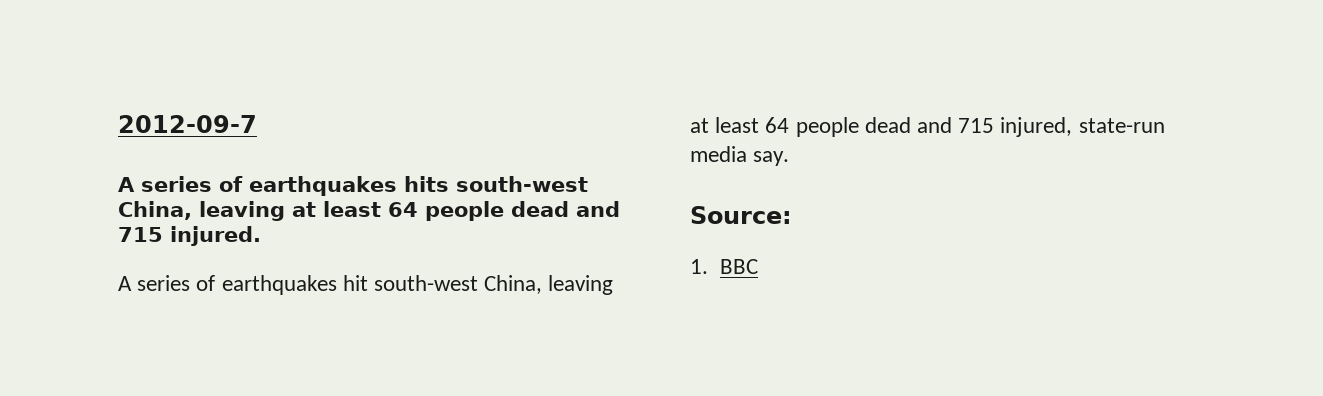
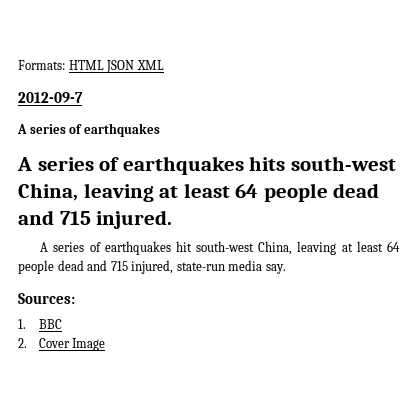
(118, 124) none -> [18,60,164,73] Formats: HTML JSON XML //
(397, 186) none -> [17,156,244,175] // A series of earthquakes
[690,206,792,224] Source: -> [18,293,75,304] Sources:
(758, 266) none -> [18,338,106,351] // 2. Cover Image

